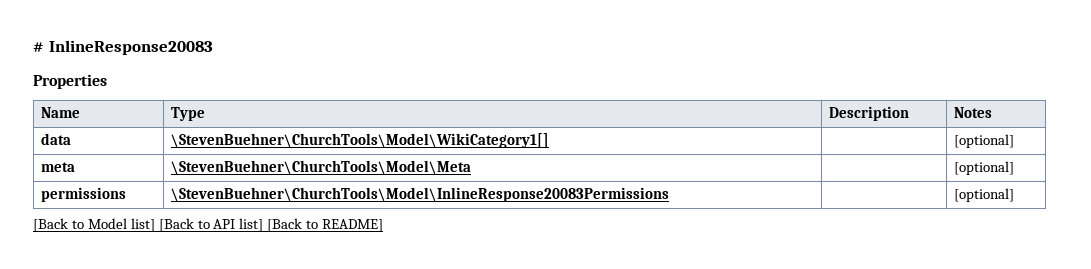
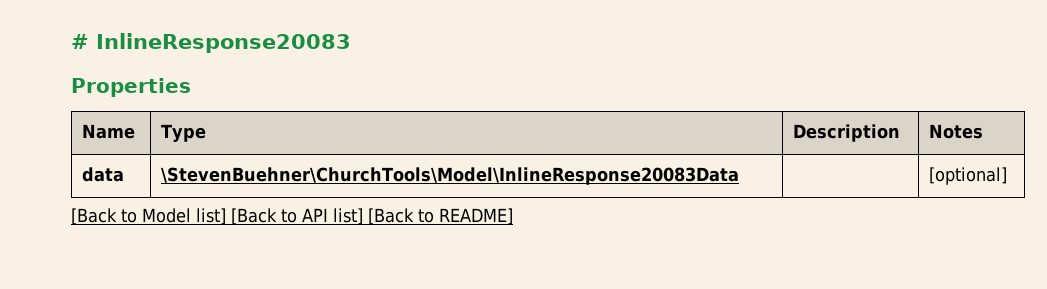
[171,133,550,148] [954,134,1015,148] [41,162,76,172] [171,160,472,175] [954,161,1015,175] [41,187,127,202] [171,187,670,202] \StevenBuehner\ChurchTools\Model\WikiCategory1[] | | [optional] // meta | \StevenBuehner\ChurchTools\Model\Meta | | [optional] // permissions | \StevenBuehner\ChurchTools\Model\InlineResponse20083Permissions -> [160,167,739,185] \StevenBuehner\ChurchTools\Model\InlineResponse20083Data

